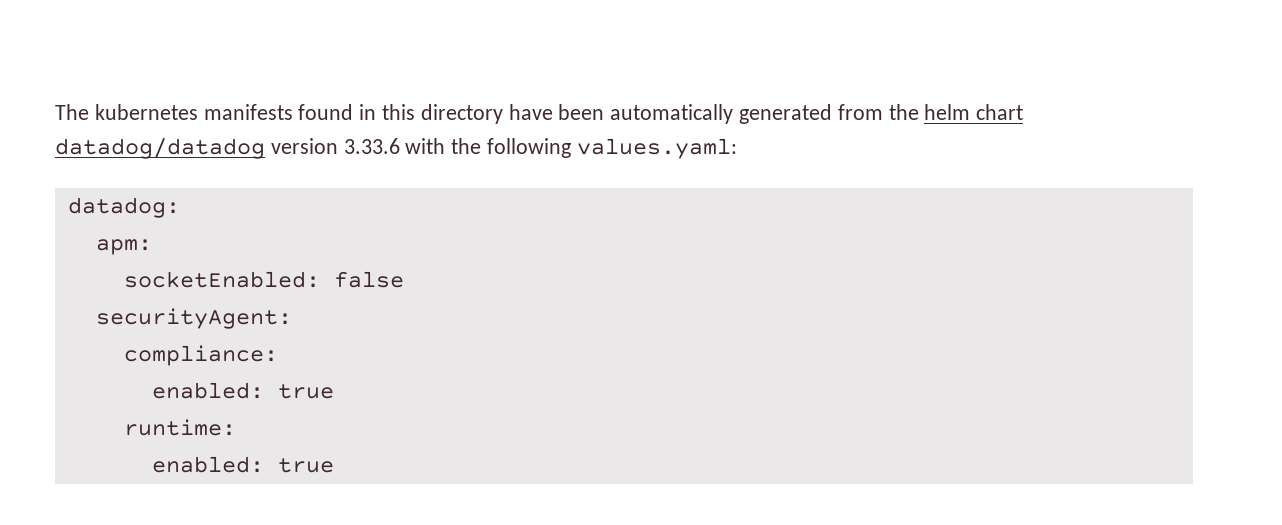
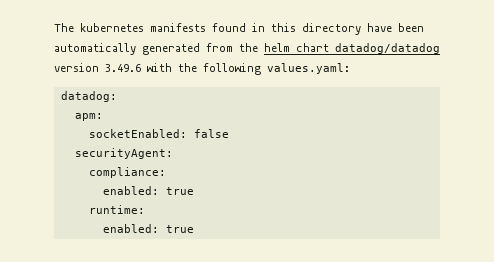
[343,138,400,154] 3.33.6 -> [105,64,141,72] 3.49.6

